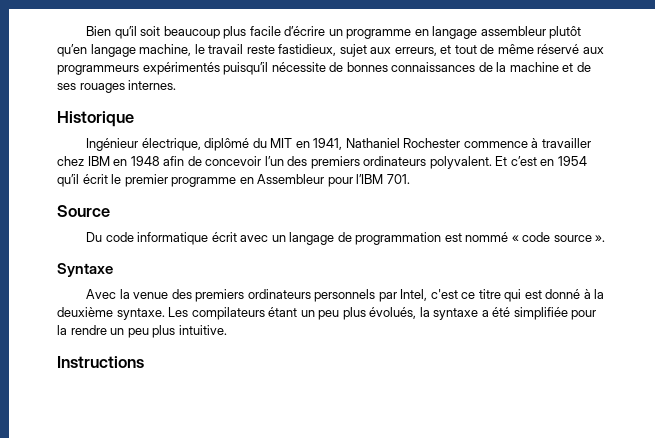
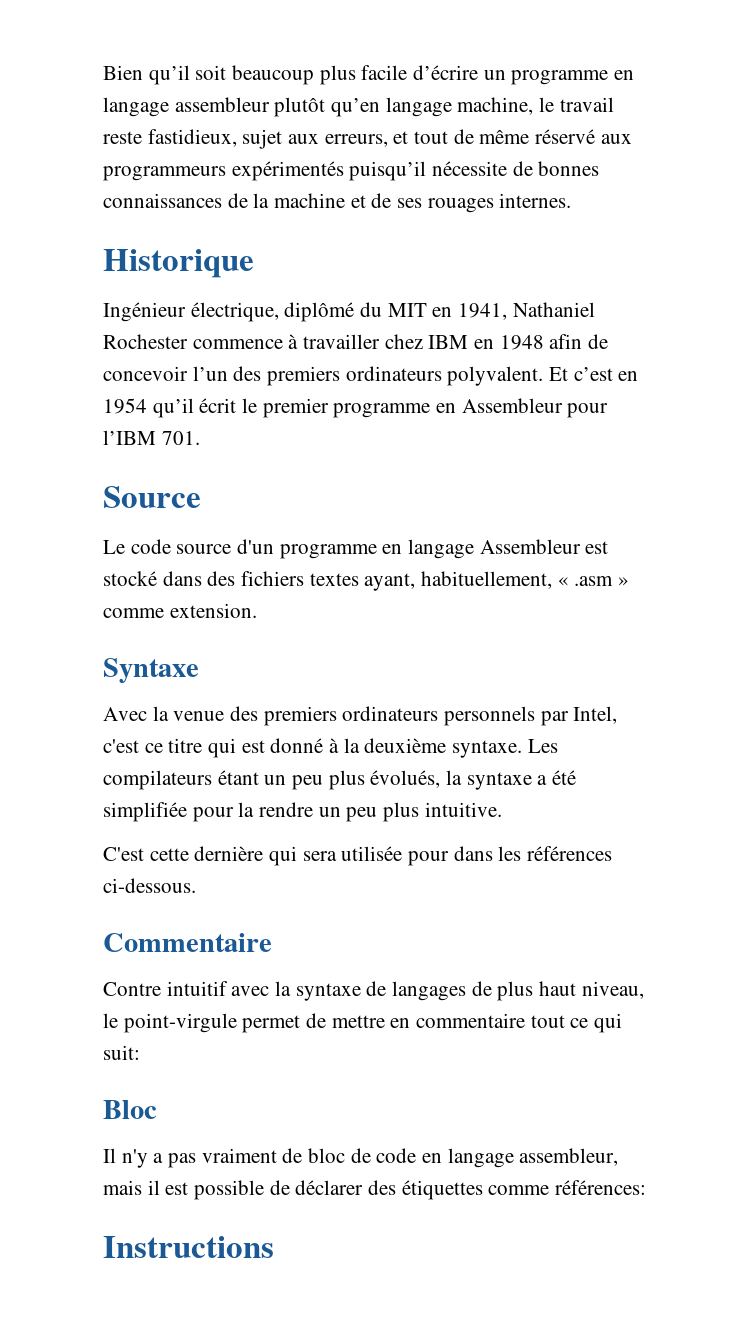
[86,232,606,245] Du code informatique écrit avec un langage de programmation est nommé « code source ». -> [103,539,609,559] [103,571,630,591] [103,603,257,618] Le code source d'un programme en langage Assembleur est stocké dans des fichiers textes ayant, habituellement, « .asm » comme extension.
(227, 330) none -> [103,846,613,866] [103,878,196,893] [103,933,272,952] [103,981,644,1001] [103,1013,623,1033] [103,1045,140,1060] [103,1100,157,1119] [103,1148,619,1168] [103,1180,647,1200] // C'est cette dernière qui sera utilisée pour dans les références ci-dessous. // Commentaire // Contre intuitif avec la syntaxe de langages de plus haut niveau, le point-virgule permet de mettre en commentaire tout ce qui suit: // Bloc // Il n'y a pas vraiment de bloc de code en langage assembleur, mais il est possible de déclarer des étiquettes comme références:

